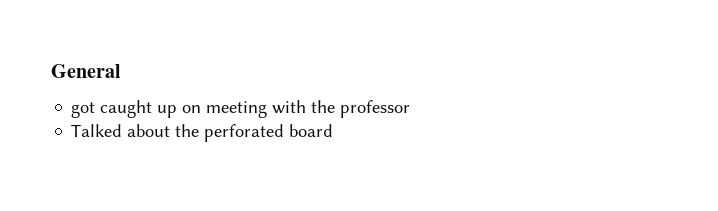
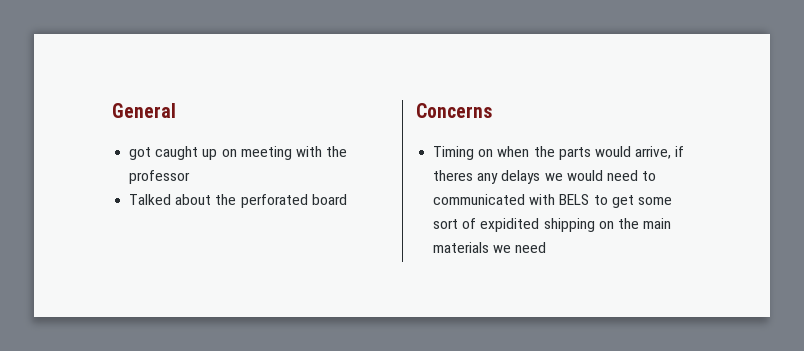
(334, 130) none -> [416,103,492,118] [433,146,685,160] [433,170,657,184] [433,194,672,208] [433,218,672,232] [433,242,547,253] // Concerns // Timing on when the parts would arrive, if theres any delays we would need to communicated with BELS to get some sort of expidited shipping on the main materials we need

